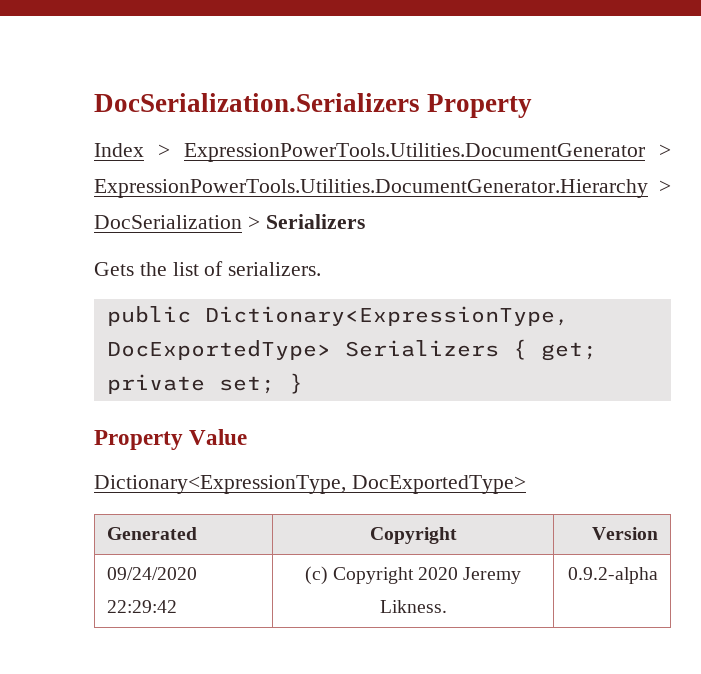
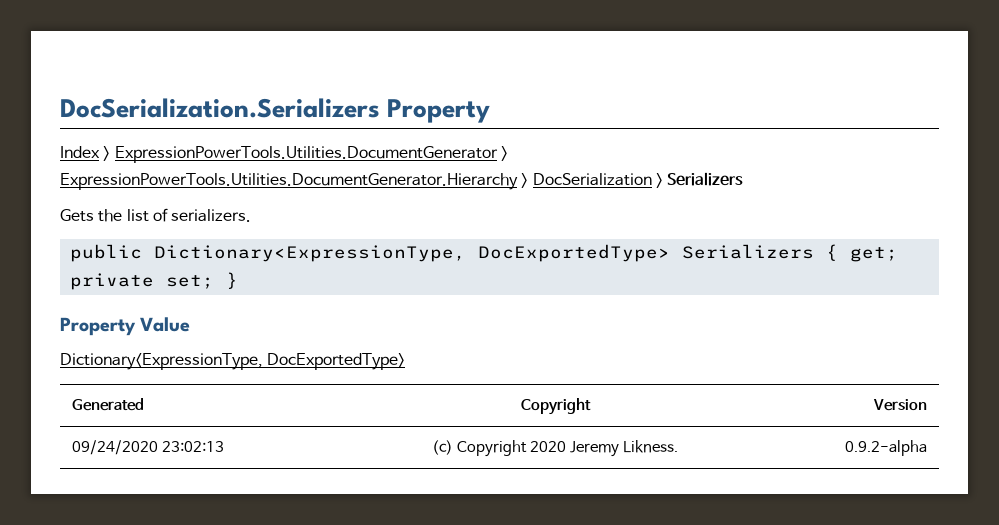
[106,600,177,613] 22:29:42 -> [162,441,225,452] 23:02:13

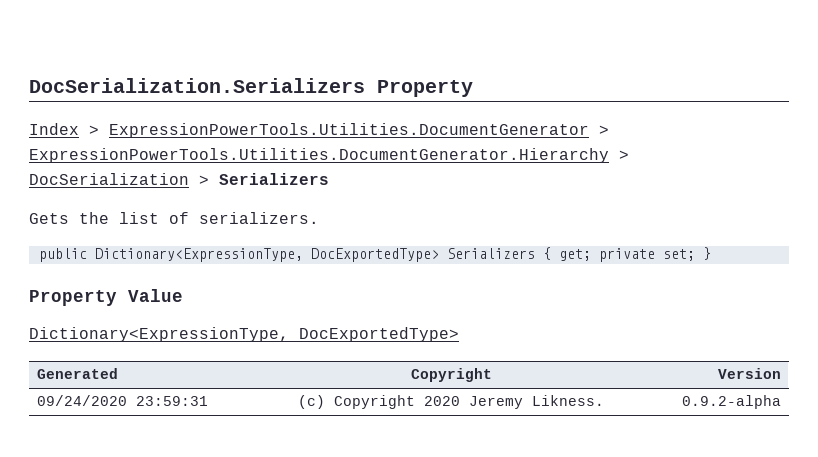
[162,441,225,452] 23:02:13 -> [136,396,209,406] 23:59:31

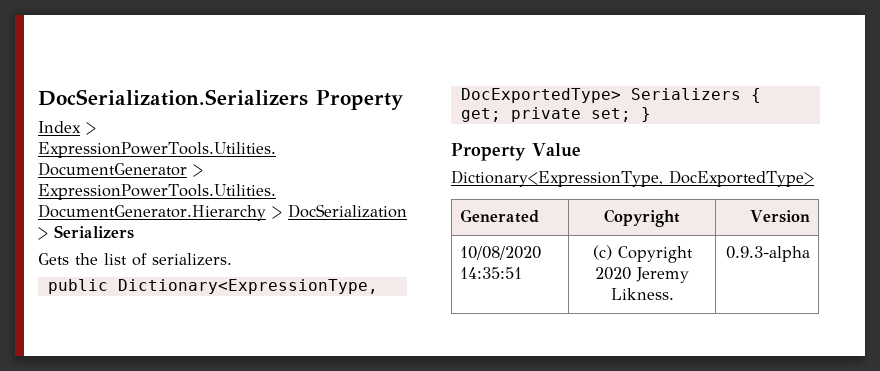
[37,395,209,406] 09/24/2020 23:59:31 -> [460,246,542,260] [460,267,523,279] 10/08/2020 14:35:51
[681,395,781,409] 0.9.2-alpha -> [725,246,810,262] 0.9.3-alpha

